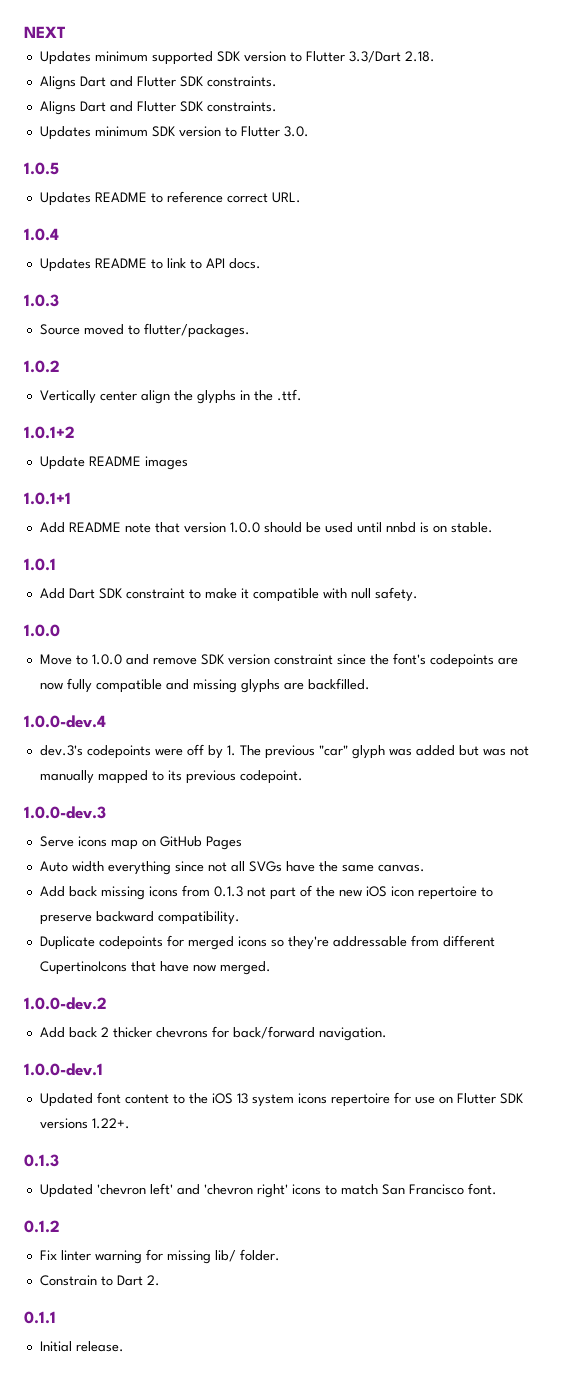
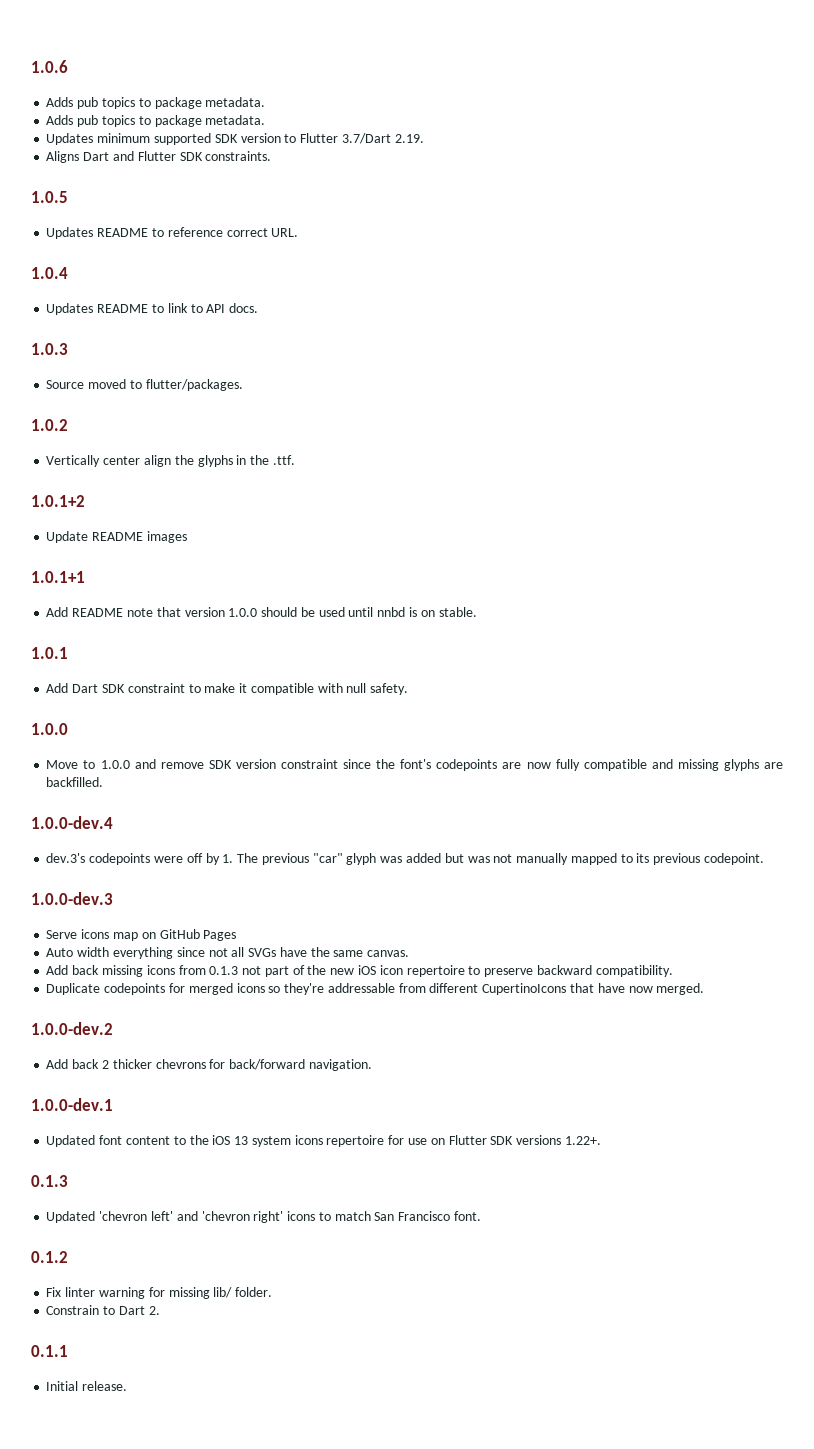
[24,26,66,38] NEXT -> [31,60,68,73] [46,97,266,109] [46,115,266,127] 1.0.6 // Adds pub topics to package metadata. // Adds pub topics to package metadata.
[348,51,435,63] [39,76,277,90] [39,101,277,115] [39,126,309,140] 3.3/Dart 2.18. // Aligns Dart and Flutter SDK constraints. // Aligns Dart and Flutter SDK constraints. // Updates minimum SDK version to Flutter 3.0. -> [341,133,424,144] [46,151,272,163] 3.7/Dart 2.19. // Aligns Dart and Flutter SDK constraints.

